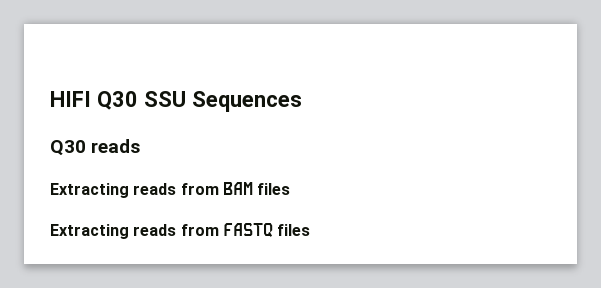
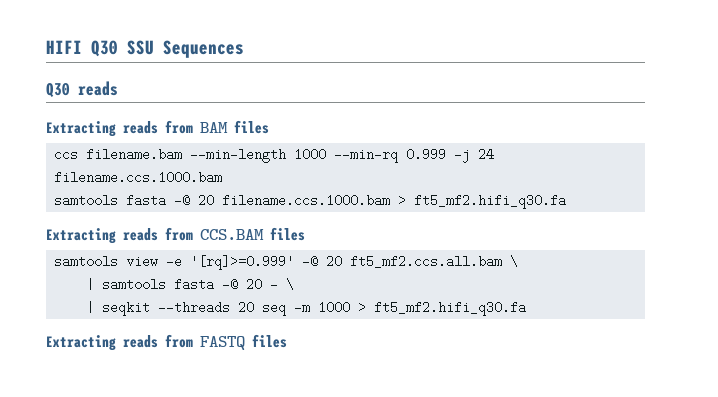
(291, 189) none -> [54,148,495,163] [54,171,223,184] [54,194,567,209] [46,227,305,244] [54,255,519,270] [86,278,295,291] [86,301,527,316] // ccs filename.bam --min-length 1000 --min-rq 0.999 -j 24 filename.ccs.1000.bam // samtools fasta -@ 20 filename.ccs.1000.bam > ft5_mf2.hifi_q30.fa // Extracting reads from CCS.BAM files // samtools view -e '[rq]>=0.999' -@ 20 ft5_mf2.ccs.all.bam \ // | samtools fasta -@ 20 - \ // | seqkit --threads 20 seq -m 1000 > ft5_mf2.hifi_q30.fa

